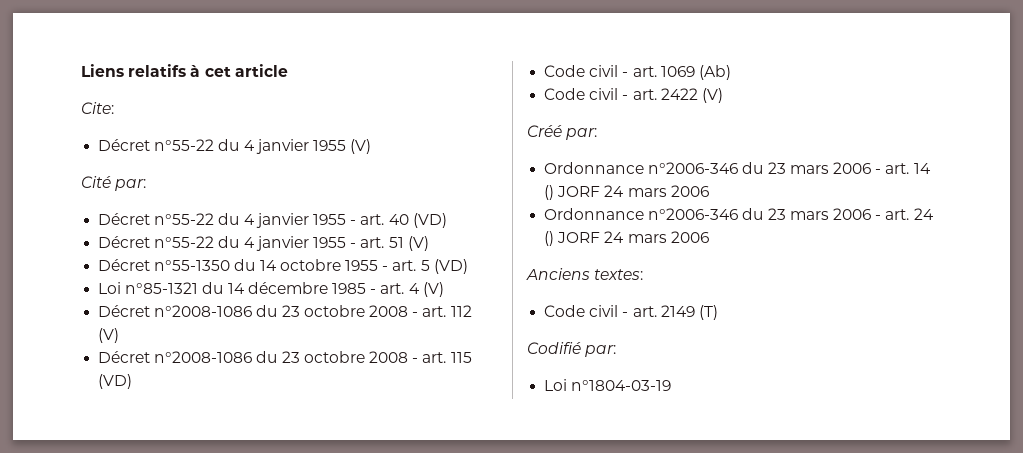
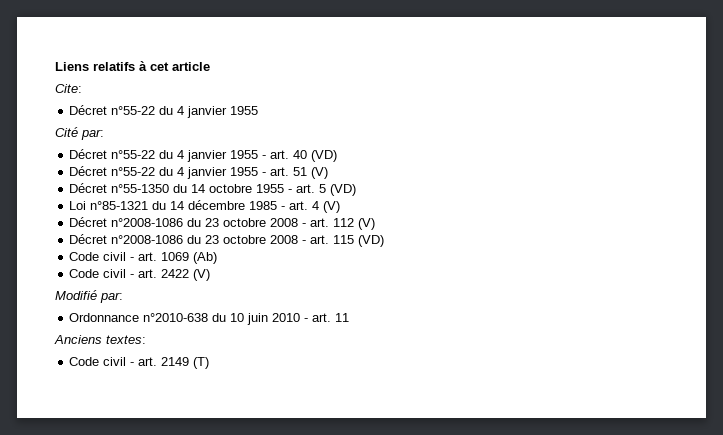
[350,139,372,154] (V) -> (259, 110) none
[527,125,562,137] Créé -> [55,290,97,300] Modifié
[648,162,931,174] [544,185,709,200] [544,208,934,220] [544,231,709,246] n°2006-346 du 23 mars 2006 - art. 14 () JORF 24 mars 2006 // Ordonnance n°2006-346 du 23 mars 2006 - art. 24 () JORF 24 mars 2006 -> [143,313,350,325] n°2010-638 du 10 juin 2010 - art. 11
[527,342,617,357] [544,379,672,391] // Codifié par: // Loi n°1804-03-19 -> (210, 363) none

